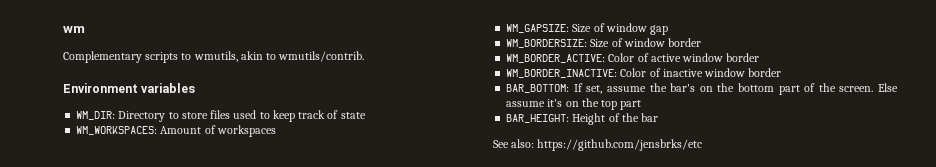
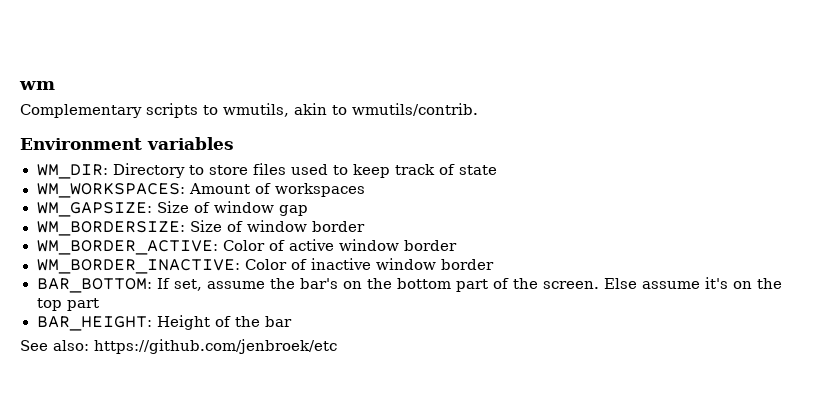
[537,139,703,151] https://github.com/jensbrks/etc -> [94,339,337,354] https://github.com/jenbroek/etc

